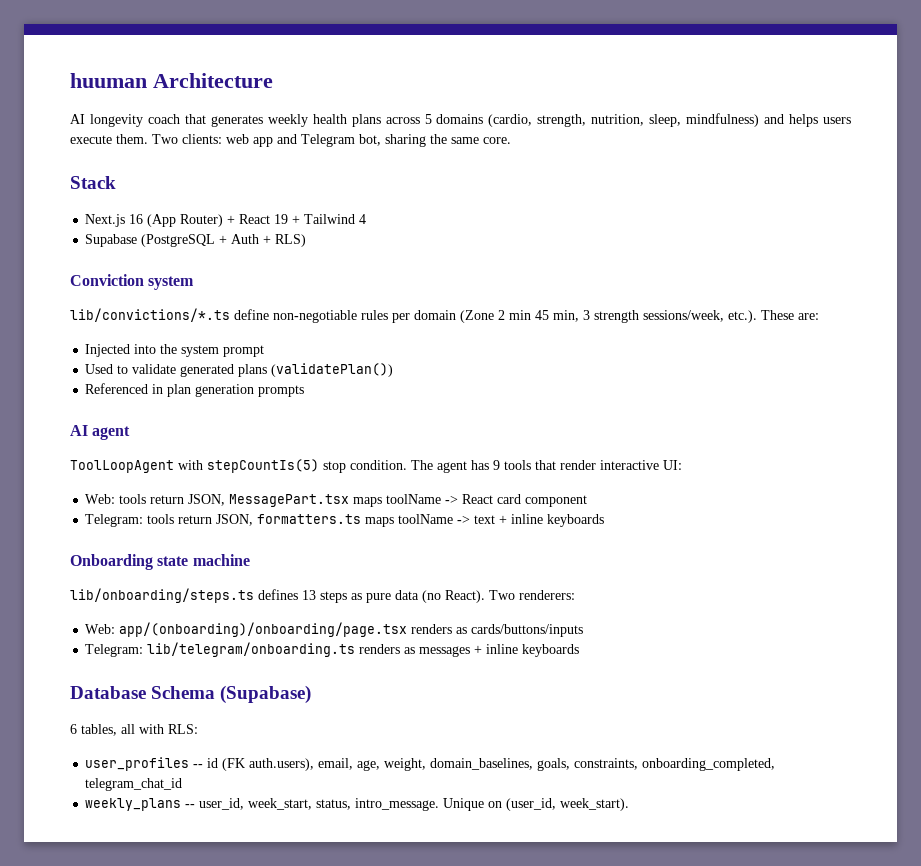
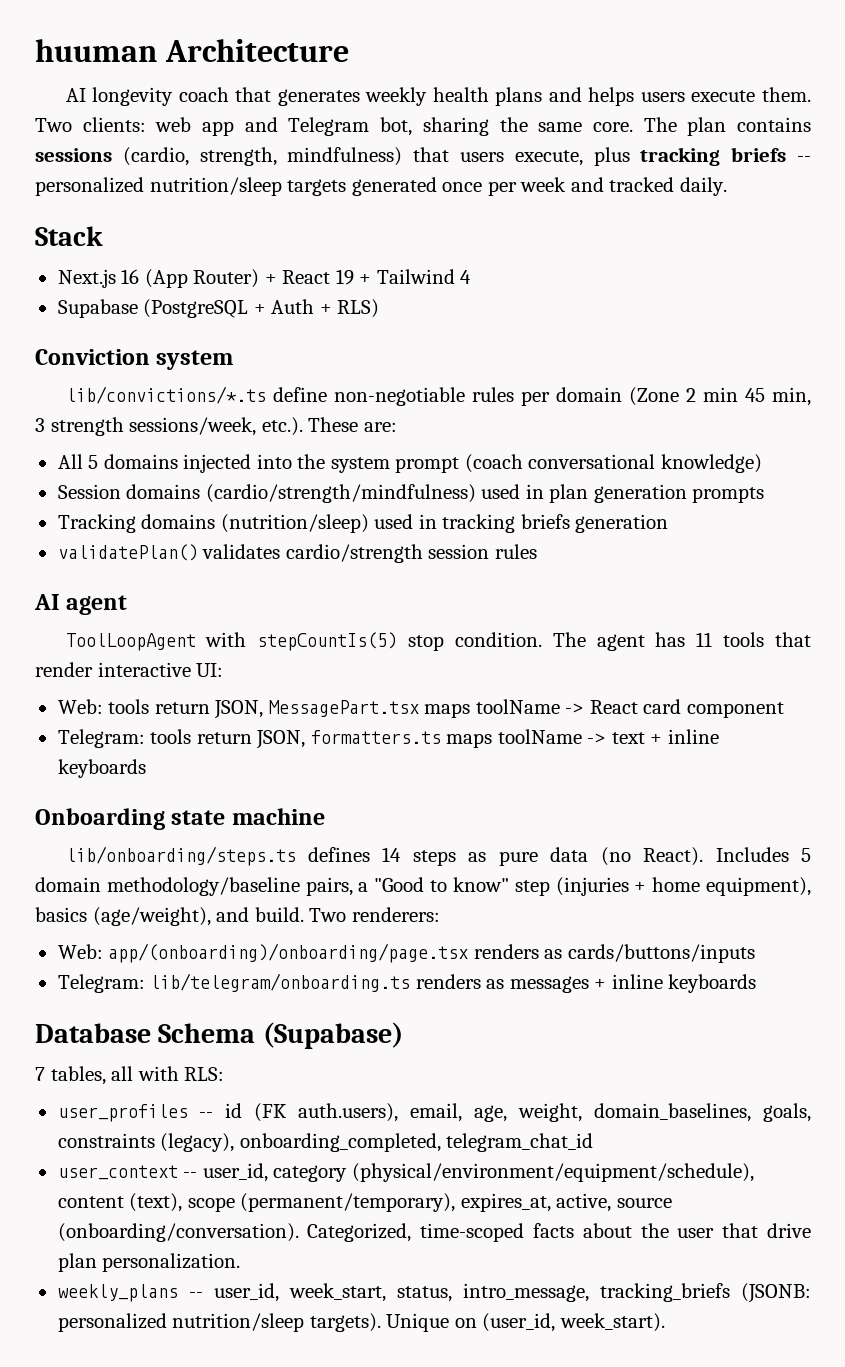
[385,113,760,127] across 5 domains (cardio, strength, nutrition, sleep, mindfulness) -> (543, 96) none
(511, 140) none -> [643,117,812,136] [35,147,811,166] [35,177,727,196] The plan contains sessions (cardio, strength, mindfulness) that users execute, plus tracking briefs -- personalized nutrition/sleep targets generated once per week and tracked daily.
[85,344,131,357] Injected -> [57,454,252,473] All 5 domains injected
[85,363,394,377] [85,383,305,397] // Used to validate generated plans (validatePlan()) // Referenced in plan generation prompts -> [464,454,762,473] [57,484,765,503] [57,514,669,533] [57,544,537,563] (coach conversational knowledge) // Session domains (cardio/strength/mindfulness) used in plan generation prompts // Tracking domains (nutrition/sleep) used in tracking briefs generation // validatePlan() validates cardio/strength session rules
[493,460,500,470] 9 -> [696,632,713,647] 11
[302,590,316,600] 13 -> [382,847,402,862] 14
(485, 596) none -> [715,847,811,862] [35,877,812,896] [35,907,304,926] Includes 5 domain methodology/baseline pairs, a "Good to know" step (injuries + home equipment), basics (age/weight), and build.
[70,724,77,734] 6 -> [35,1067,45,1081] 7
[574,758,639,770] constraints, -> [57,1133,235,1152] constraints (legacy),
(183, 784) none -> [57,1163,754,1182] [57,1193,672,1212] [57,1223,811,1242] [57,1253,241,1272] // user_context -- user_id, category (physical/environment/equipment/schedule), content (text), scope (permanent/temporary), expires_at, active, source (onboarding/conversation). Categorized, time-scoped facts about the user that drive plan personalization.
[355,798,440,811] intro_message. -> [462,1283,811,1303] [57,1313,381,1332] intro_message, tracking_briefs (JSONB: personalized nutrition/sleep targets).

